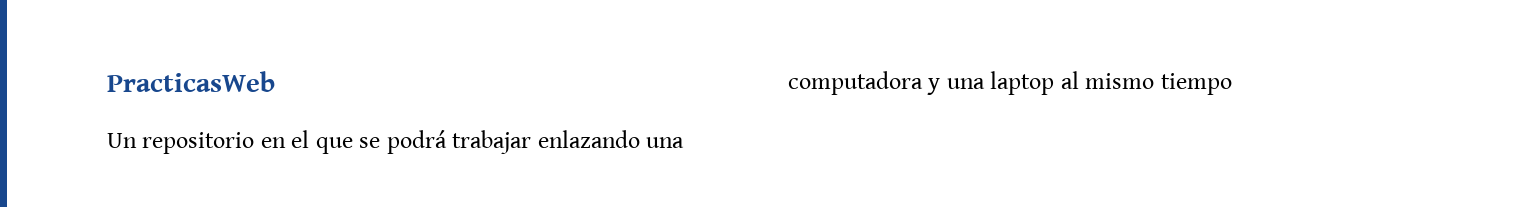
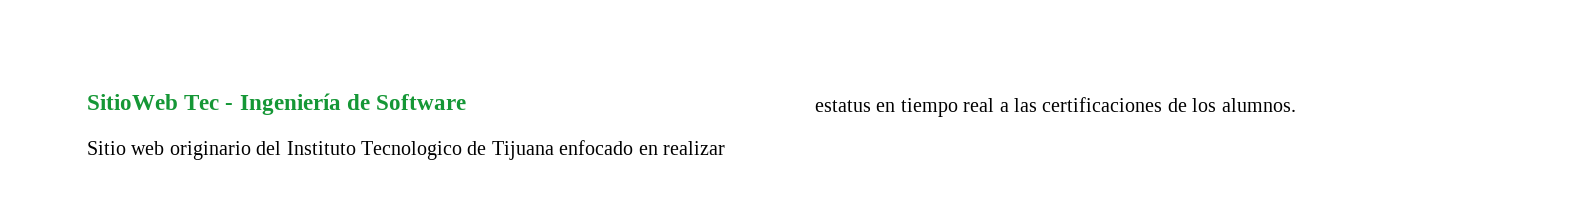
[107,71,275,92] [107,130,685,154] [788,71,1232,95] PracticasWeb // Un repositorio en el que se podrá trabajar enlazando una computadora y una laptop al mismo tiempo -> [87,93,467,115] [87,140,725,160] [815,97,1296,117] SitioWeb Tec - Ingeniería de Software // Sitio web originario del Instituto Tecnologico de Tijuana enfocado en realizar estatus en tiempo real a las certificaciones de los alumnos.

